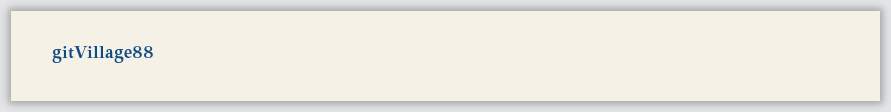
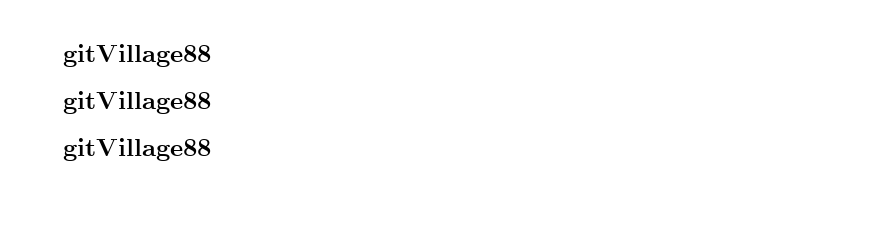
[52,46,154,63] gitVillage88 -> [63,44,211,67] [63,91,211,114] [63,138,211,161] gitVillage88 // gitVillage88 // gitVillage88

